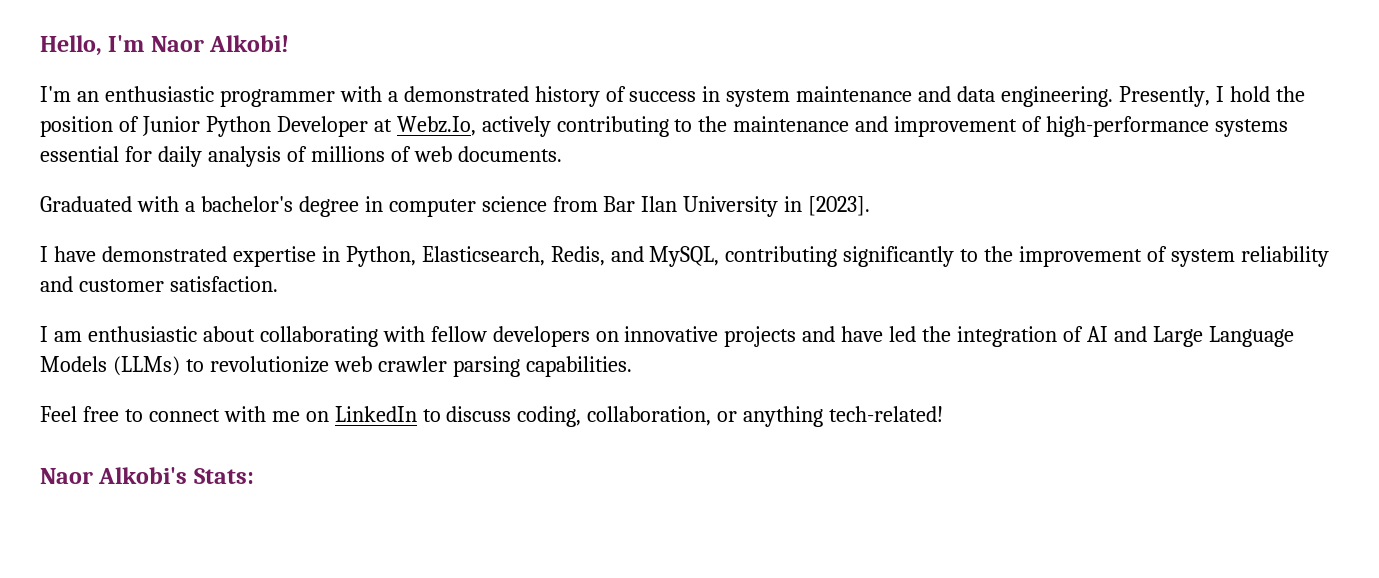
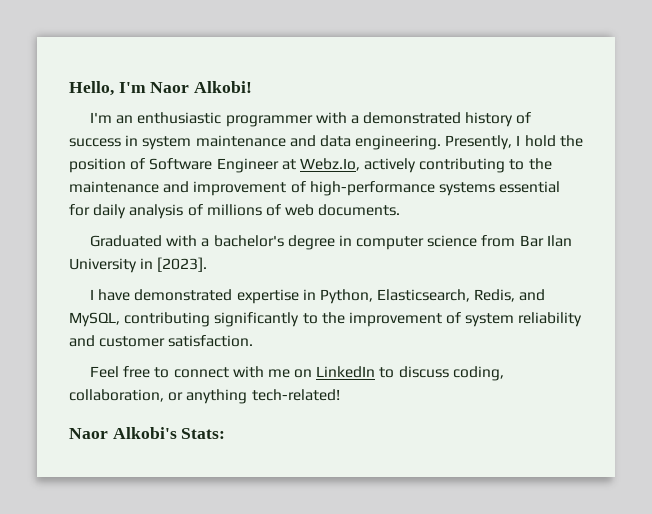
[141,116,368,137] Junior Python Developer -> [149,158,279,173] Software Engineer
[40,326,1294,347] [40,356,632,377] // I am enthusiastic about collaborating with fellow developers on innovative projects and have led the integration of AI and Large Language Models (LLMs) to revolutionize web crawler parsing capabilities. -> (254, 341) none

